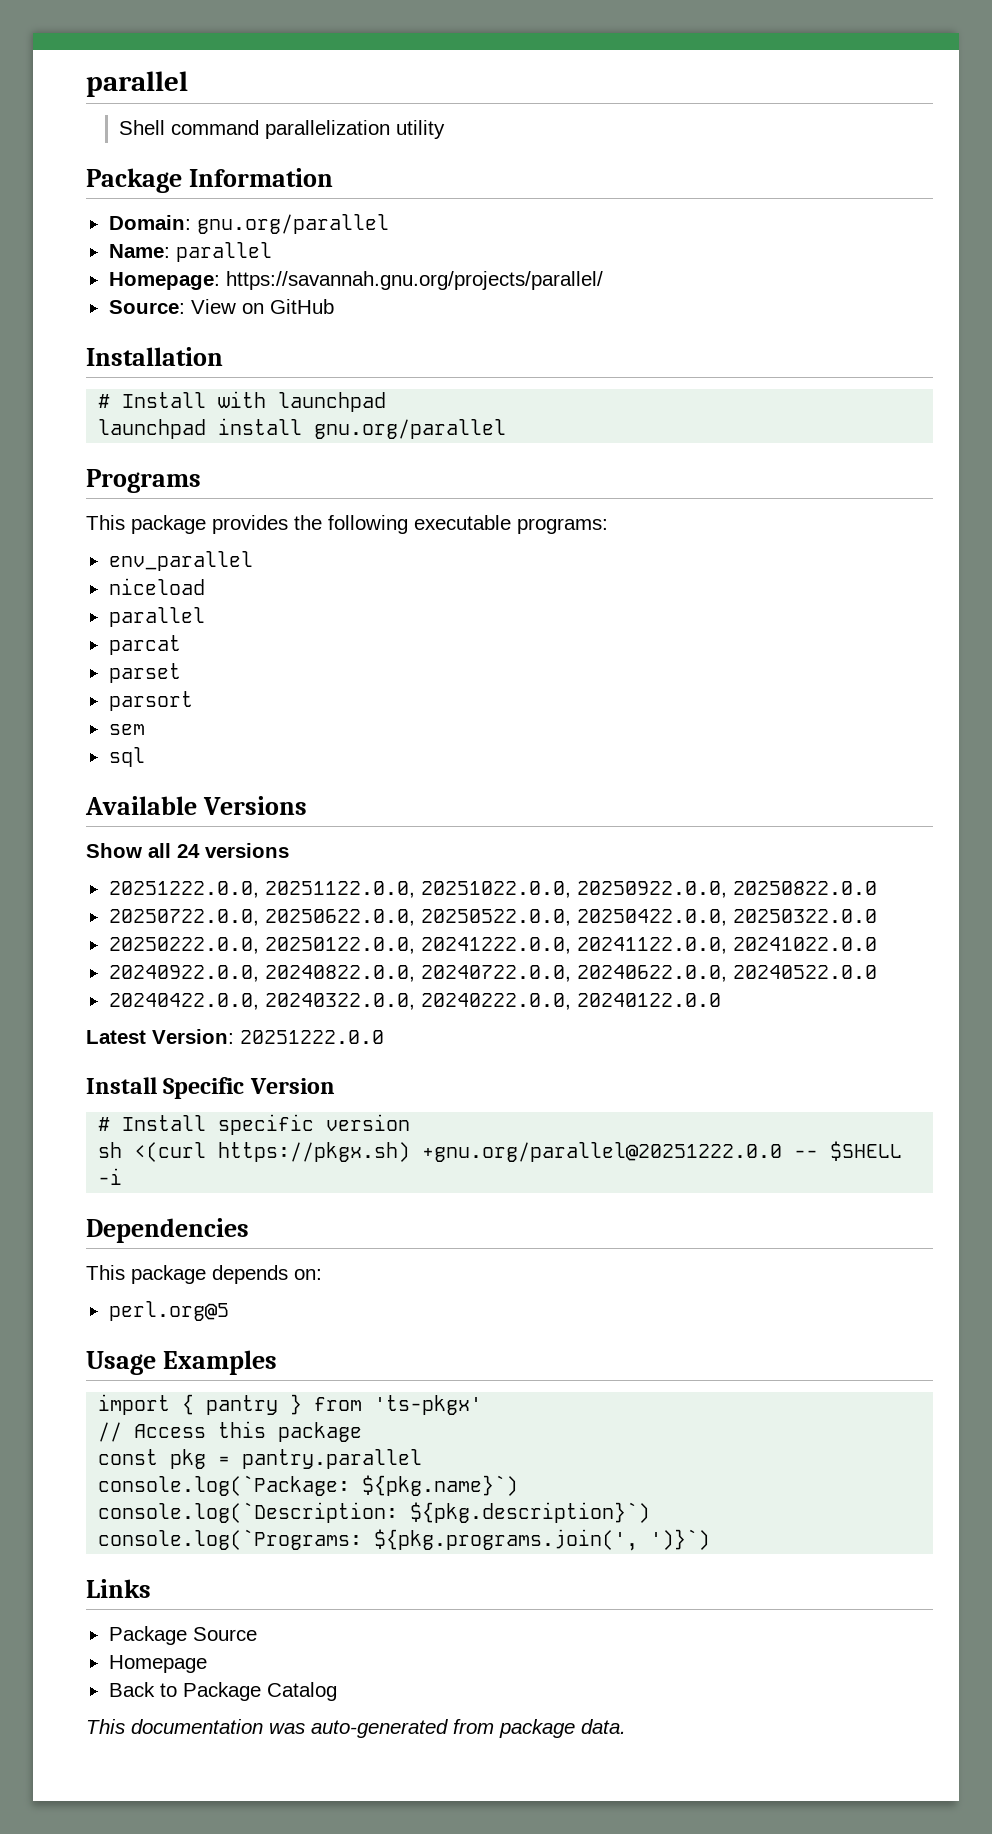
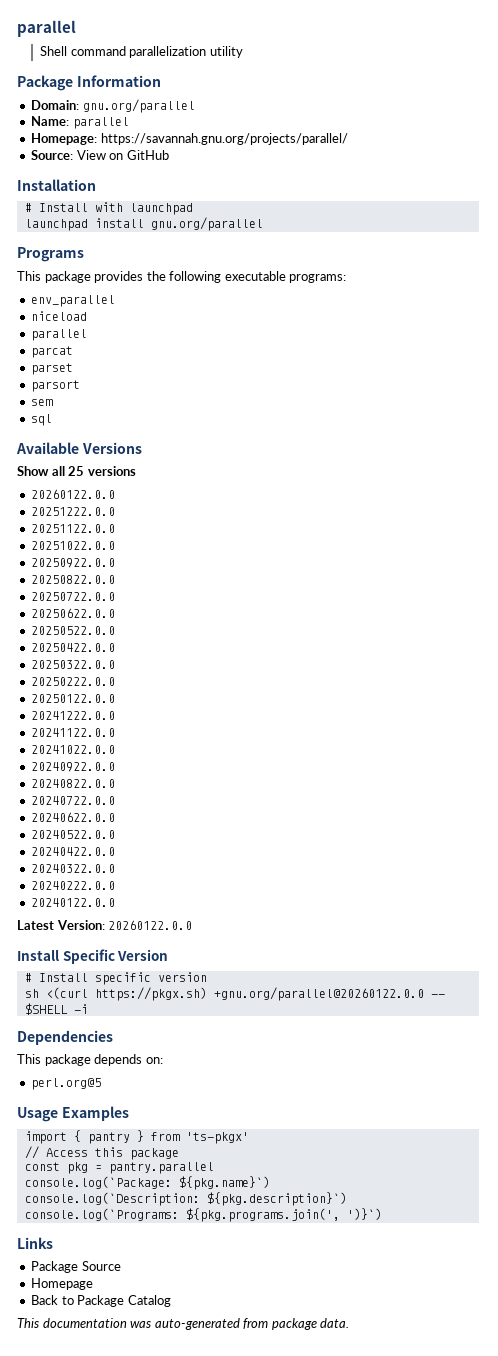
[177,844,200,858] 24 -> [68,466,85,476] 25
[108,881,877,898] [108,909,877,926] [108,937,877,954] [108,965,877,982] [108,993,571,1010] 20251222.0.0, 20251122.0.0, 20251022.0.0, 20250922.0.0, 20250822.0.0 // 20250722.0.0, 20250622.0.0, 20250522.0.0, 20250422.0.0, 20250322.0.0 // 20250222.0.0, 20250122.0.0, 20241222.0.0, 20241122.0.0, 20241022.0.0 // 20240922.0.0, 20240822.0.0, 20240722.0.0, 20240622.0.0, 20240522.0.0 // 20240422.0.0, 20240322.0.0, 20240222.0.0, -> [31,489,116,499] [31,507,116,516] [31,524,116,533] [31,541,116,550] [31,558,116,568] [31,575,116,584] [31,592,116,601] [31,608,116,618] [31,626,116,635] [31,643,116,652] [31,660,116,669] [31,677,116,686] [31,694,116,703] [31,711,116,720] [31,728,116,737] [31,745,116,754] [31,762,116,772] [31,779,116,788] [31,796,116,805] [31,812,116,822] [31,830,116,839] [31,847,116,856] [31,864,116,873] [31,881,116,890] 20260122.0.0 // 20251222.0.0 // 20251122.0.0 // 20251022.0.0 // 20250922.0.0 // 20250822.0.0 // 20250722.0.0 // 20250622.0.0 // 20250522.0.0 // 20250422.0.0 // 20250322.0.0 // 20250222.0.0 // 20250122.0.0 // 20241222.0.0 // 20241122.0.0 // 20241022.0.0 // 20240922.0.0 // 20240822.0.0 // 20240722.0.0 // 20240622.0.0 // 20240522.0.0 // 20240422.0.0 // 20240322.0.0 // 20240222.0.0 //
[240,1030,384,1044] 20251222.0.0 -> [108,920,193,930] 20260122.0.0
[422,1142,783,1162] +gnu.org/parallel@20251222.0.0 -> [213,987,424,1001] +gnu.org/parallel@20260122.0.0

